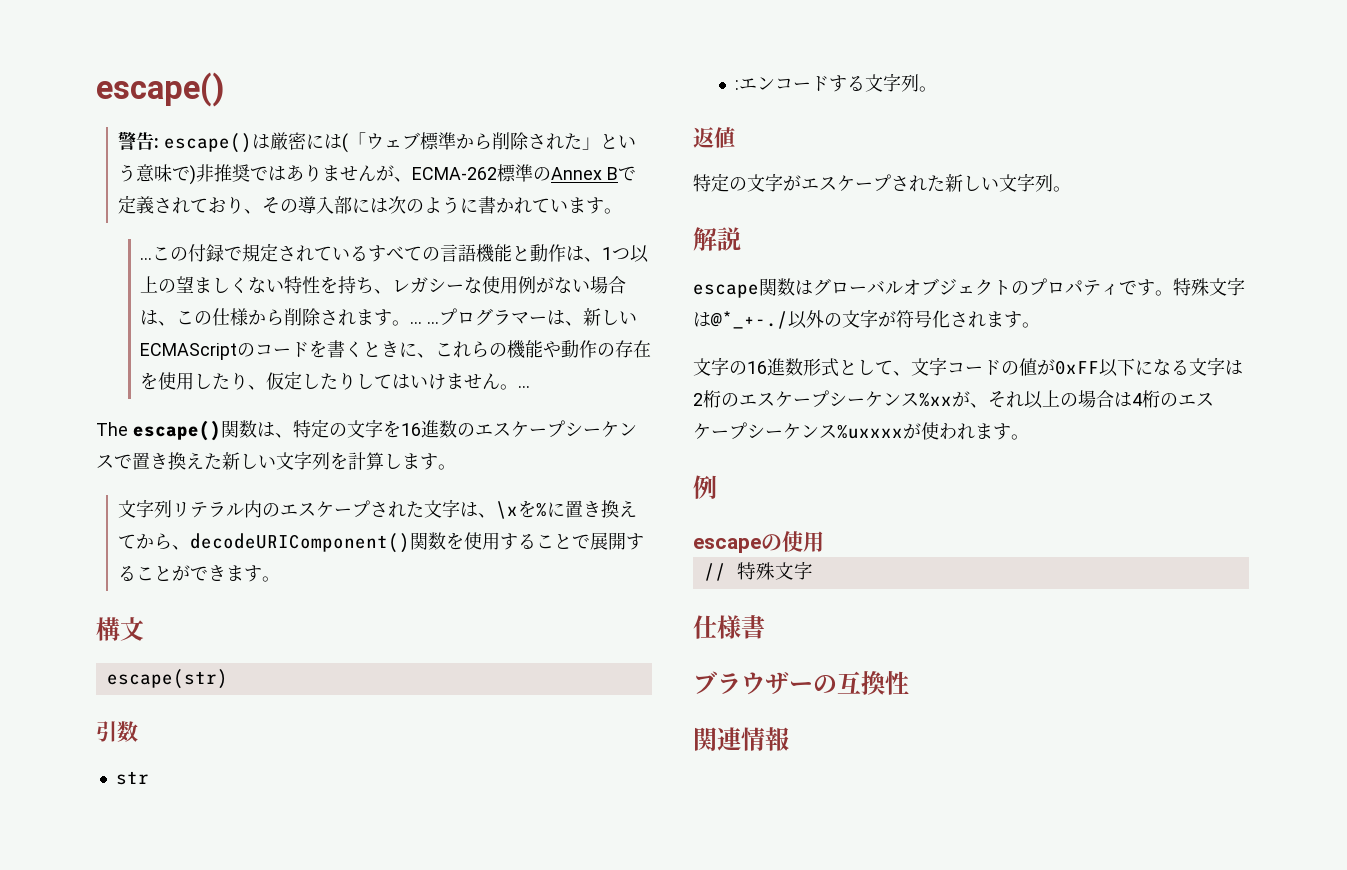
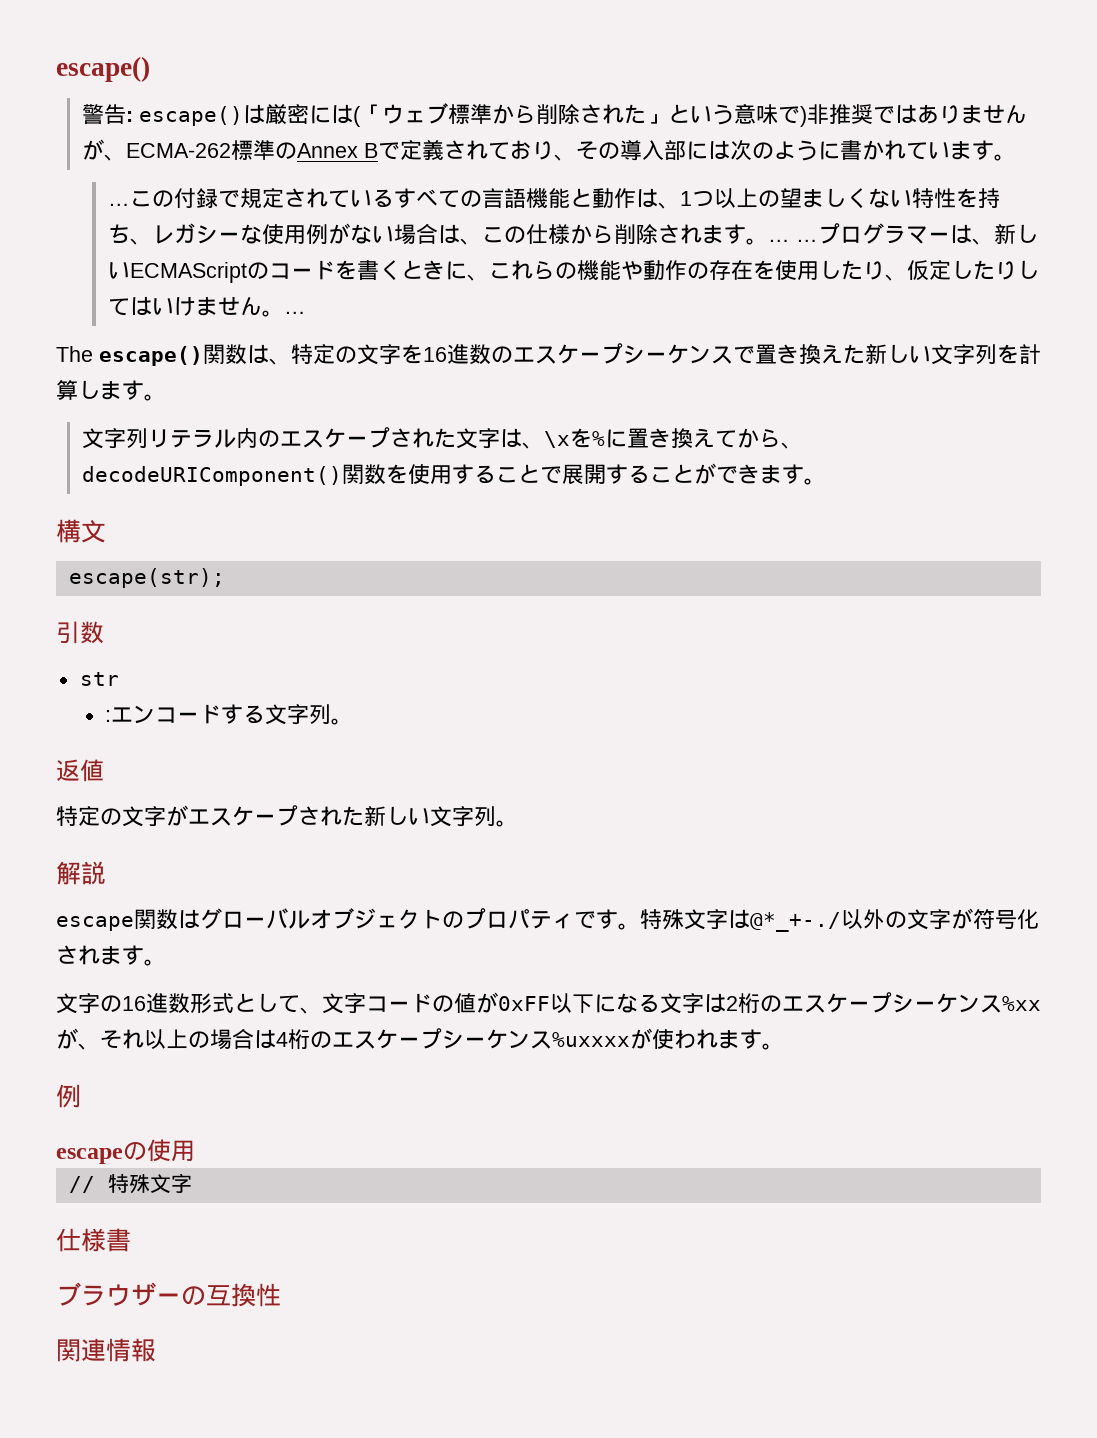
[106,669,228,689] escape(str) -> [68,568,225,588] escape(str);

